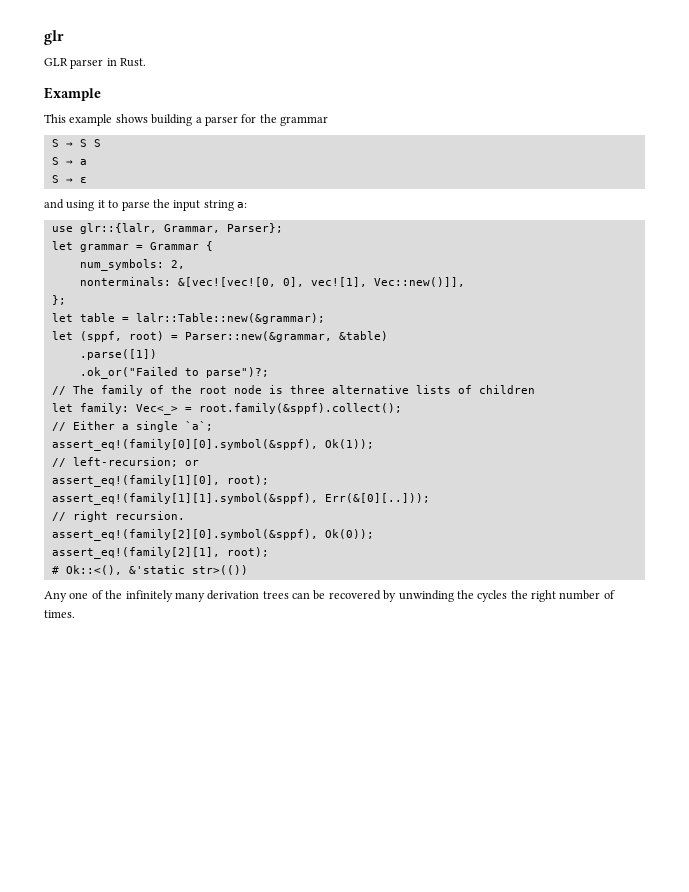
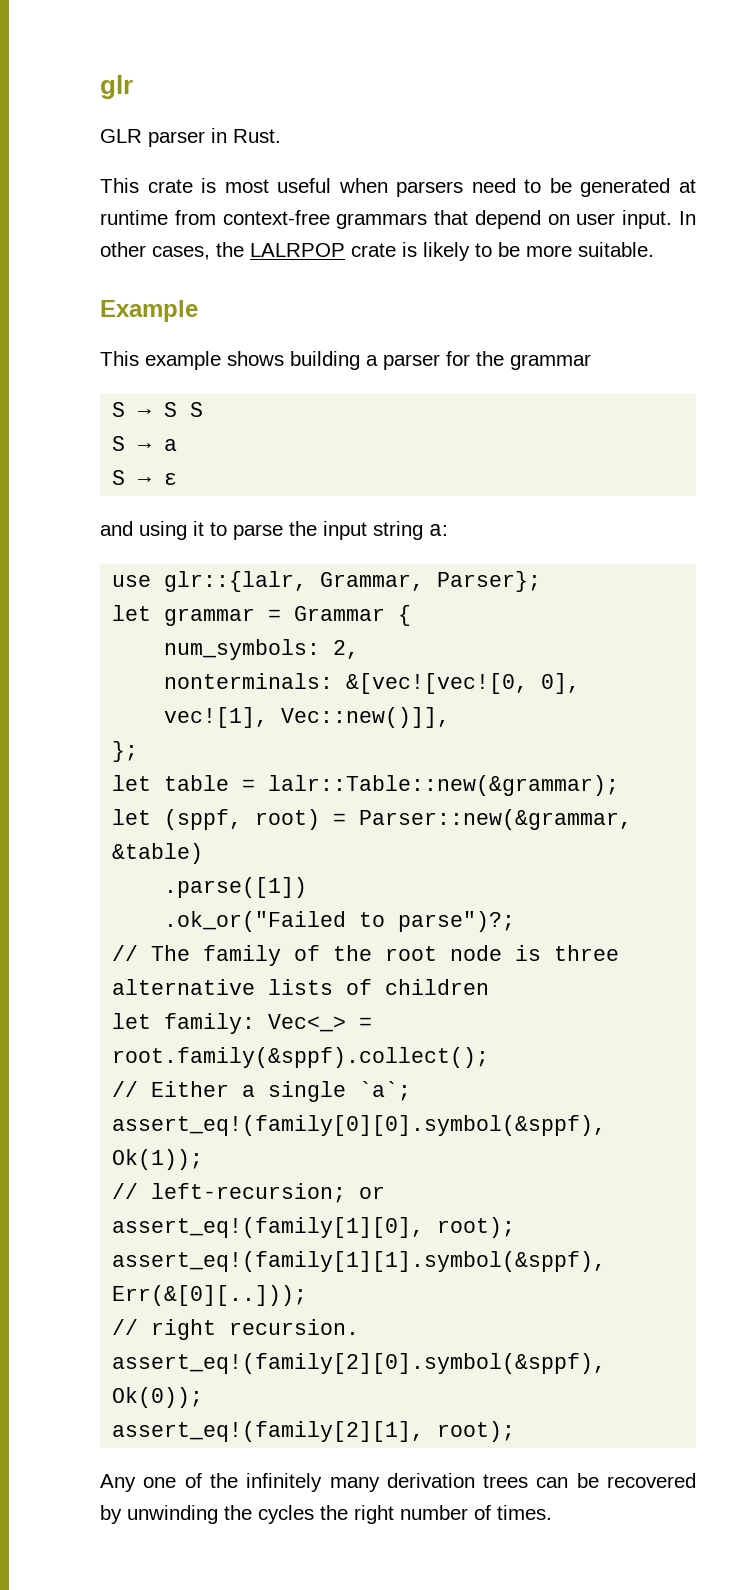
(147, 62) none -> [100,178,696,197] [100,210,696,229] [100,242,654,261] // This crate is most useful when parsers need to be generated at runtime from context-free grammars that depend on user input. In other cases, the LALRPOP crate is likely to be more suitable.
[51,565,248,575] // # Ok::<(), &'static str>(()) -> (516, 1431) none

